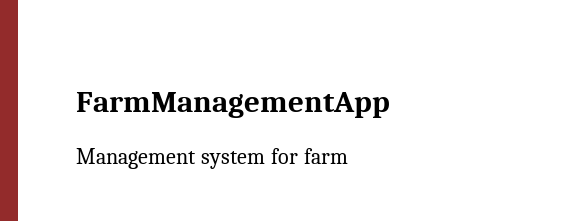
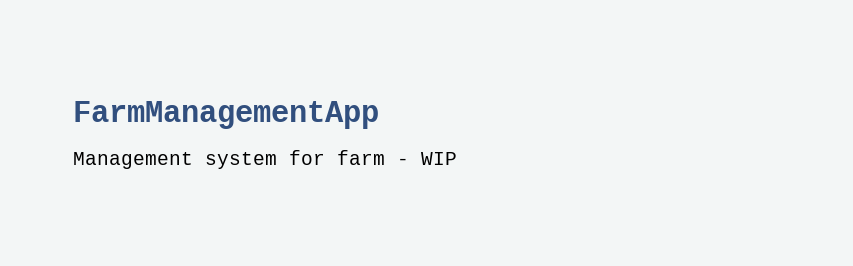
(348, 156) none -> [397,152,457,165] - WIP

